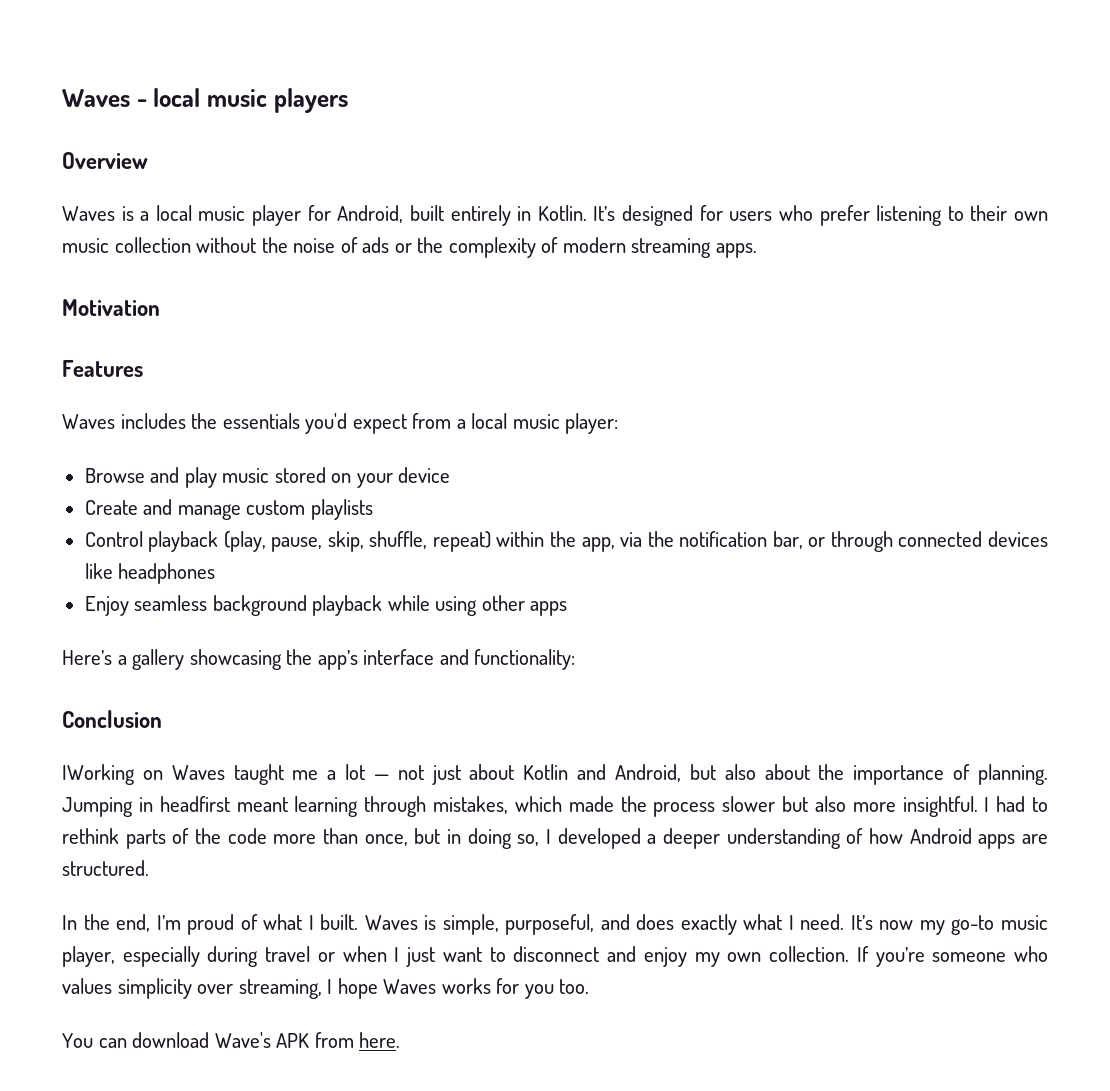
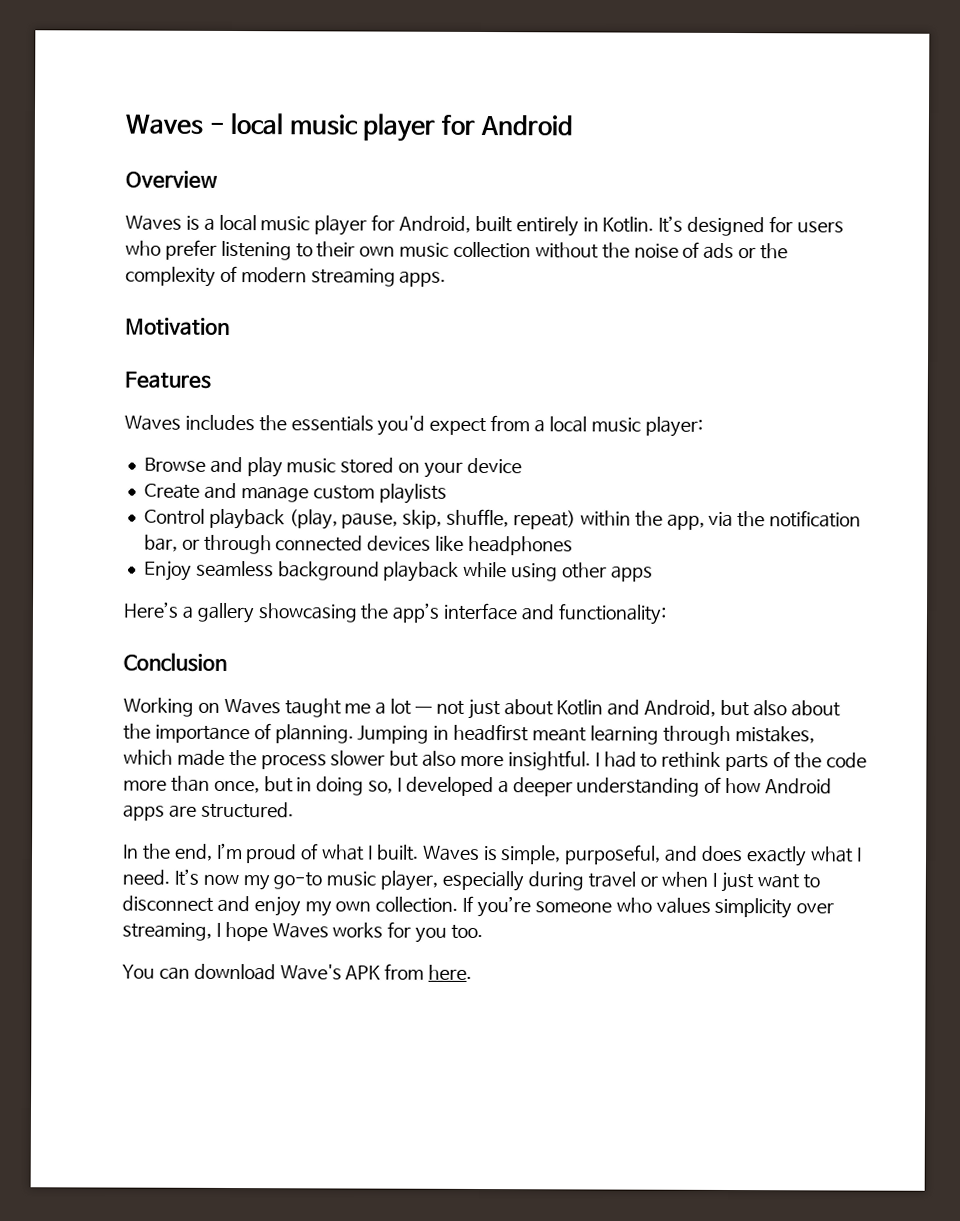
[273,88,348,113] players -> [362,113,573,142] player for Android
[62,764,135,785] IWorking -> [123,697,194,717] Working

